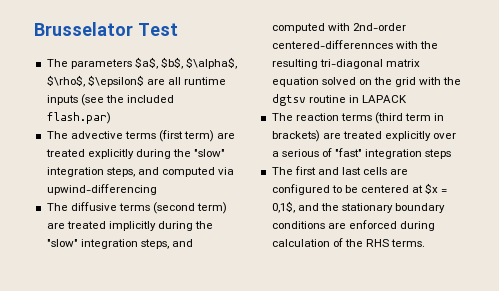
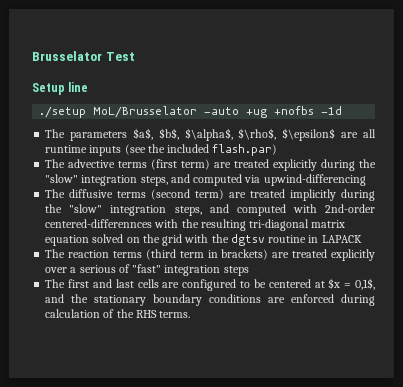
(178, 29) none -> [32,82,89,95] [39,106,343,118] // Setup line // ./setup MoL/Brusselator -auto +ug +nofbs -1d

